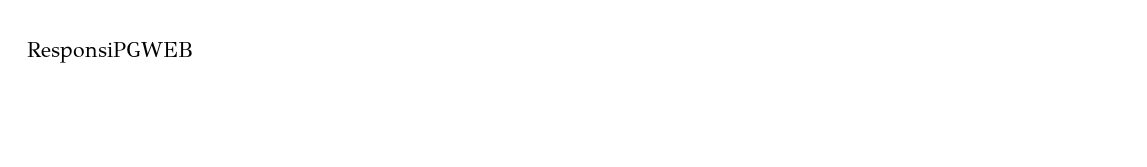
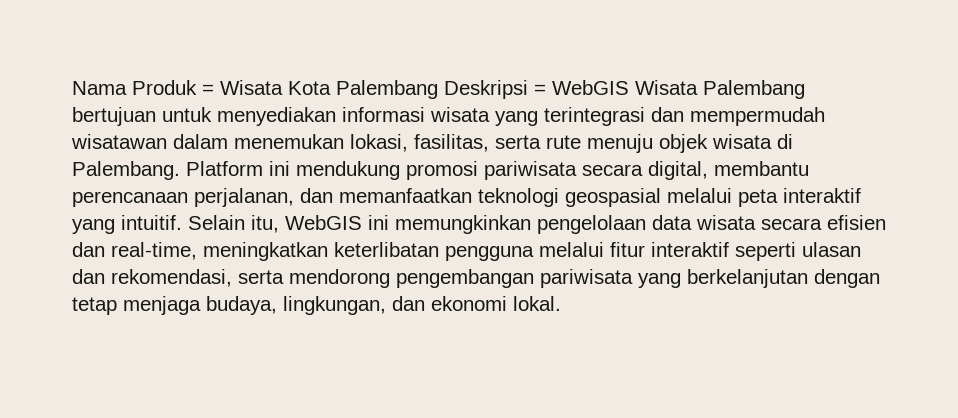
[27,42,193,63] ResponsiPGWEB -> [72,80,805,99] [72,107,825,126] [71,134,793,153] [72,161,809,180] [72,188,861,207] [72,215,886,234] [72,242,861,261] [72,269,880,288] [72,296,561,315] Nama Produk = Wisata Kota Palembang Deskripsi = WebGIS Wisata Palembang bertujuan untuk menyediakan informasi wisata yang terintegrasi dan mempermudah wisatawan dalam menemukan lokasi, fasilitas, serta rute menuju objek wisata di Palembang. Platform ini mendukung promosi pariwisata secara digital, membantu perencanaan perjalanan, dan memanfaatkan teknologi geospasial melalui peta interaktif yang intuitif. Selain itu, WebGIS ini memungkinkan pengelolaan data wisata secara efisien dan real-time, meningkatkan keterlibatan pengguna melalui fitur interaktif seperti ulasan dan rekomendasi, serta mendorong pengembangan pariwisata yang berkelanjutan dengan tetap menjaga budaya, lingkungan, dan ekonomi lokal.

